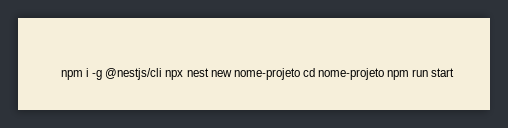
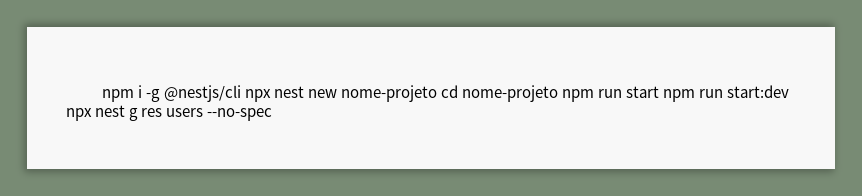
(455, 72) none -> [663,85,790,102] [66,105,273,121] npm run start:dev npx nest g res users --no-spec

